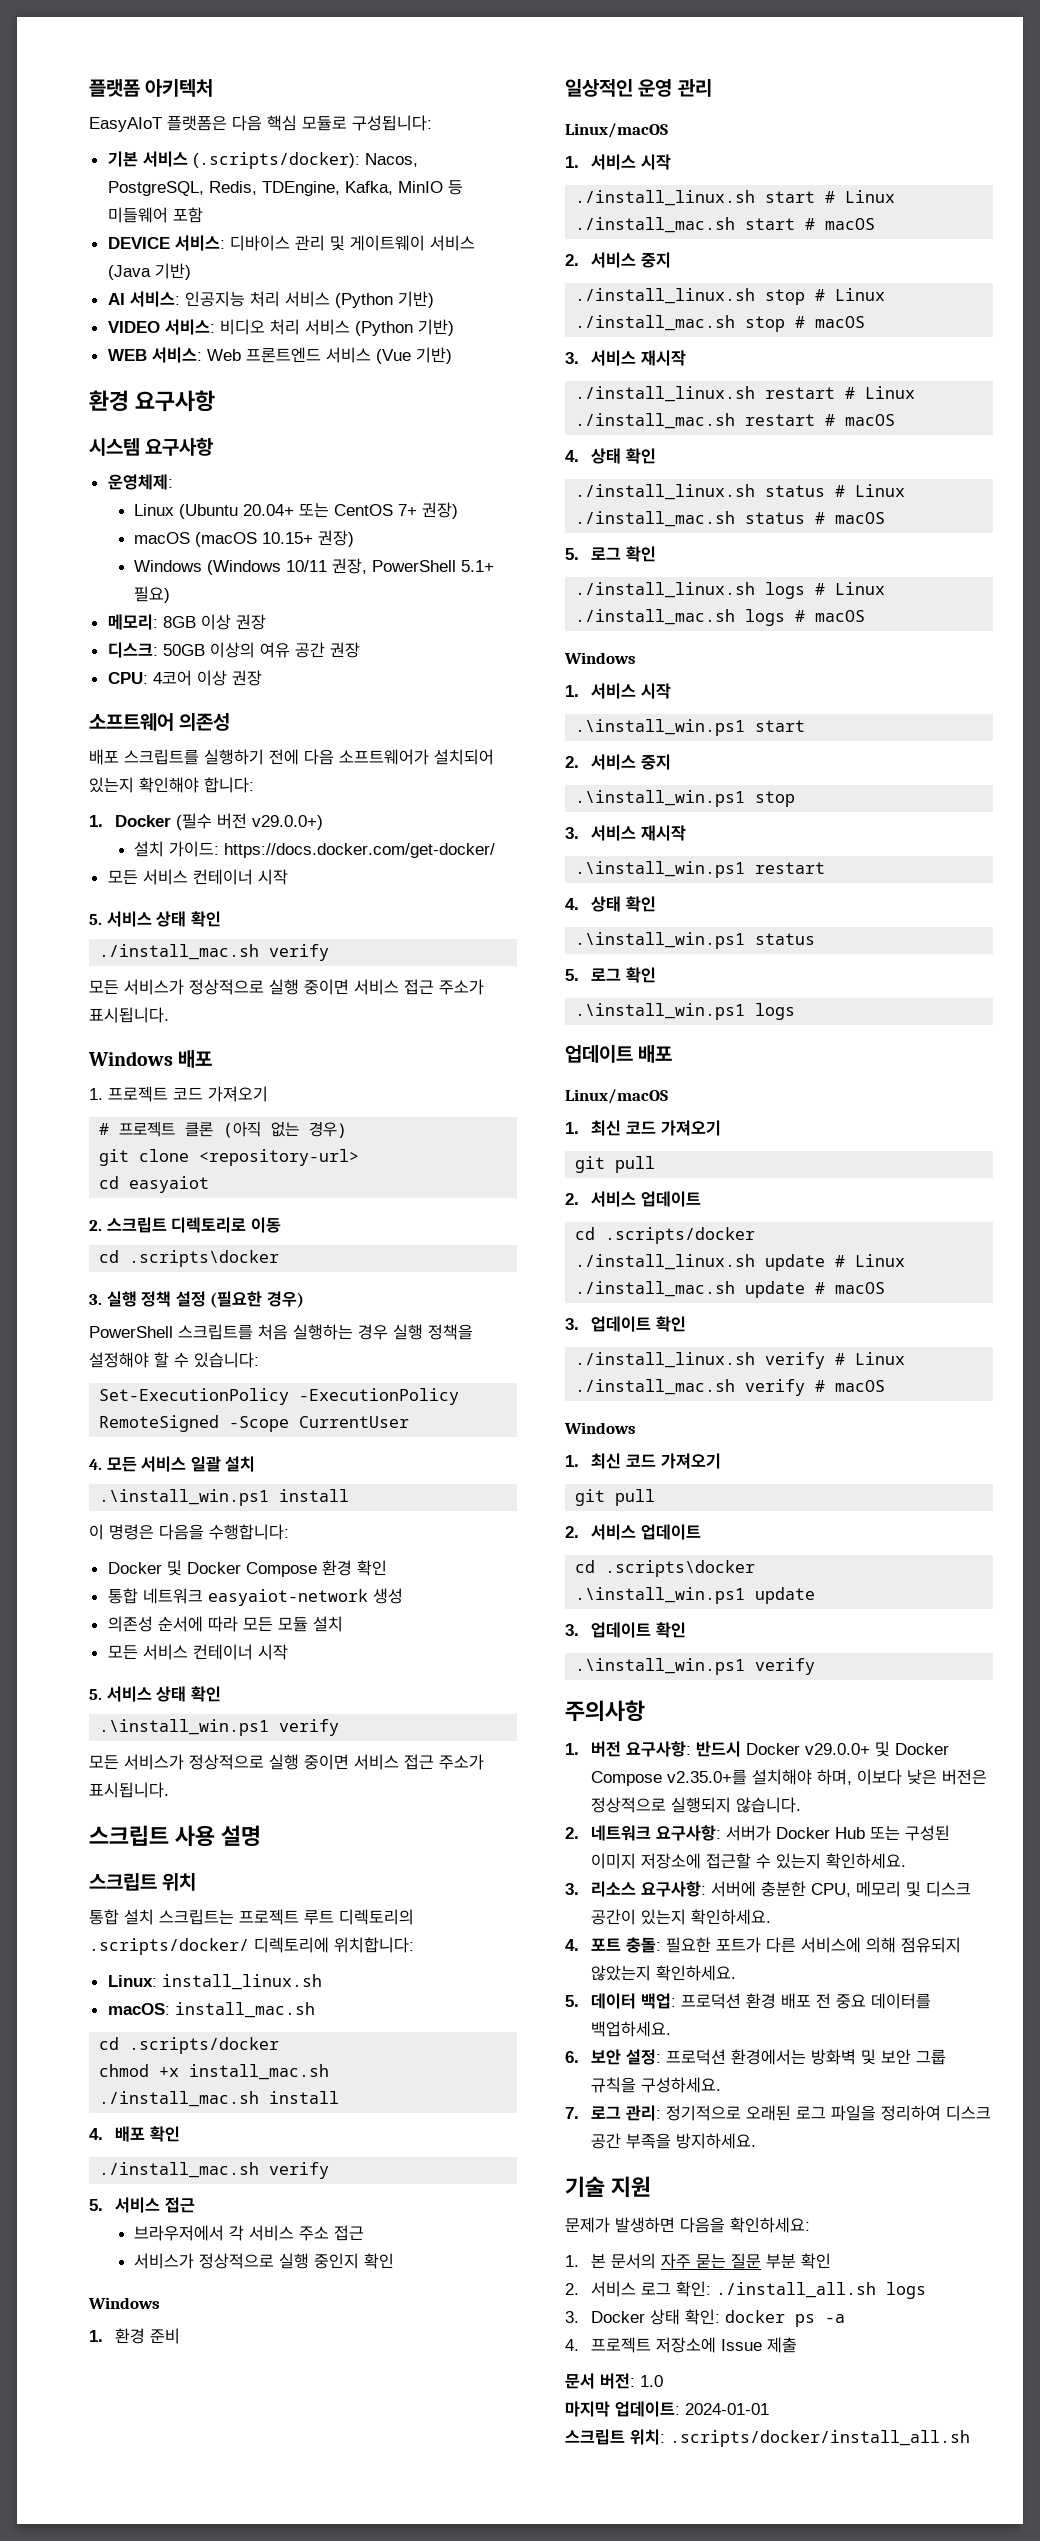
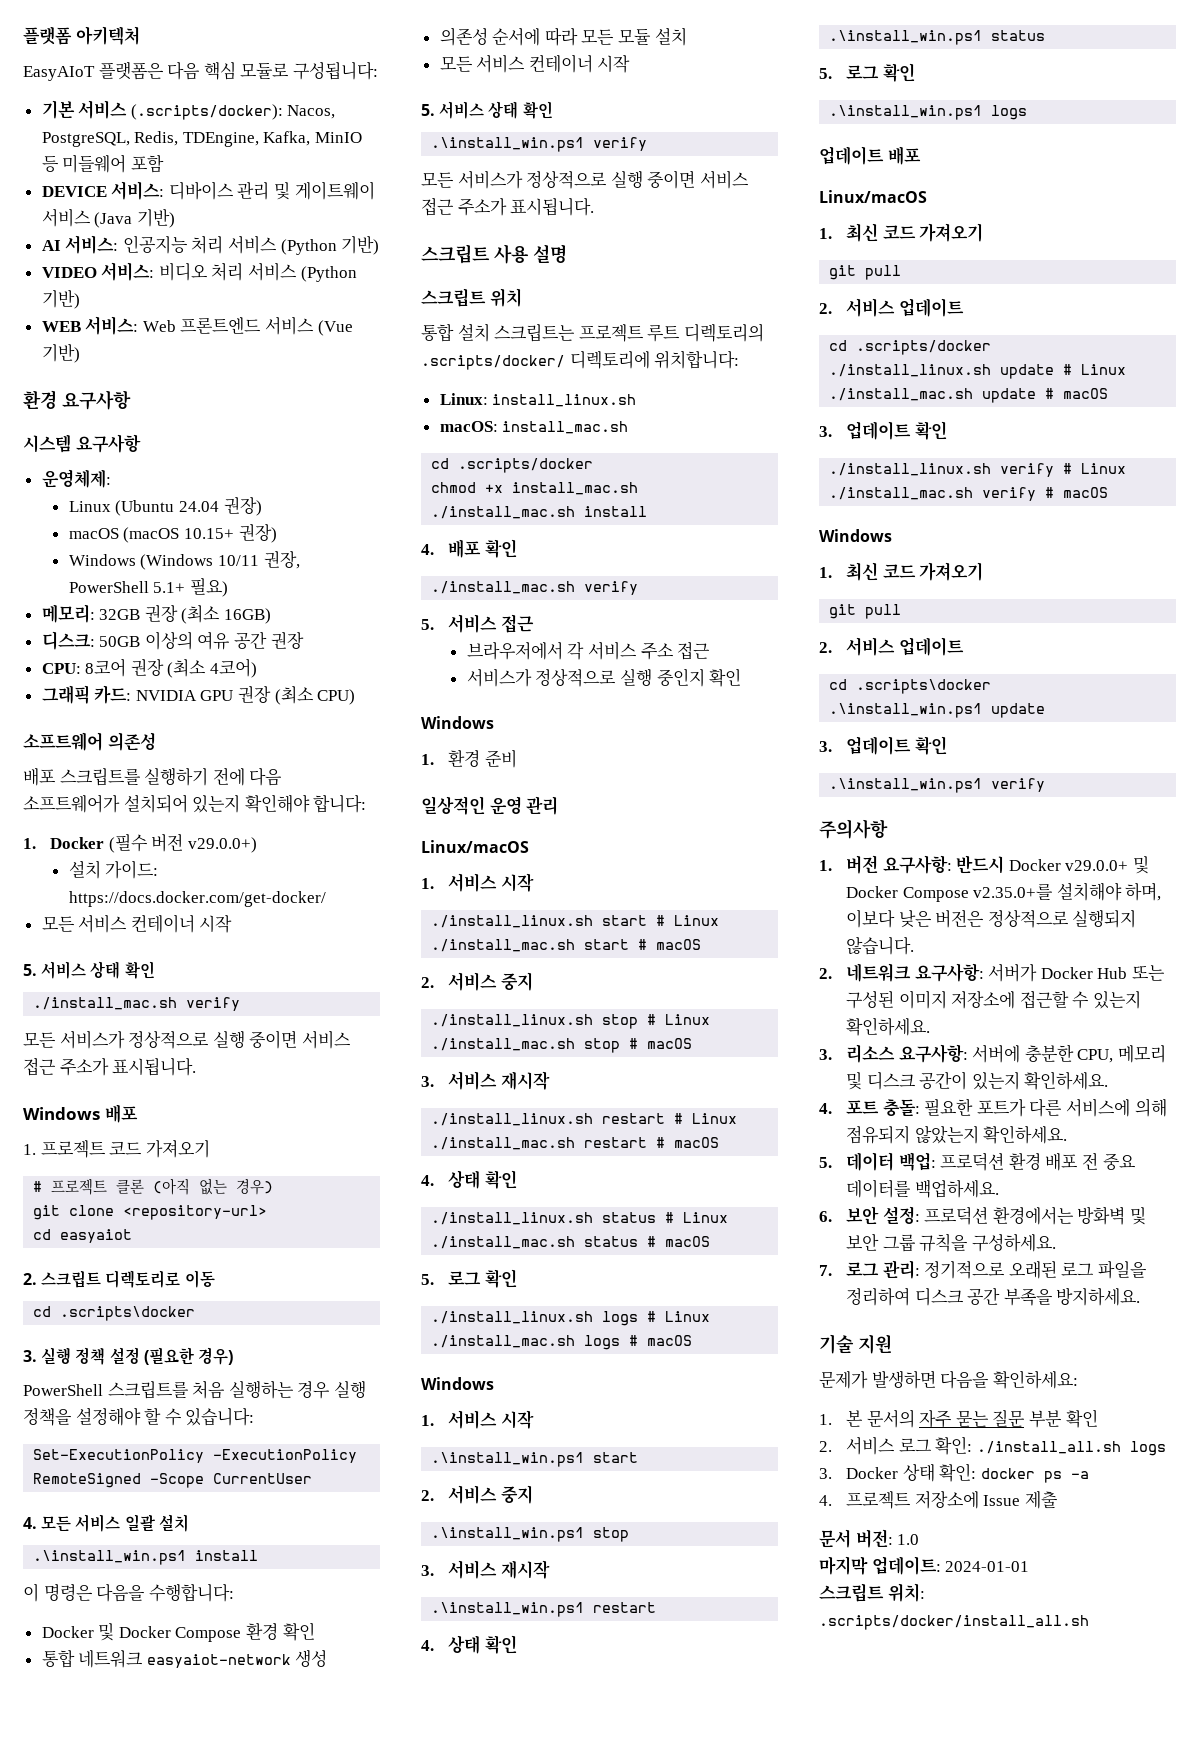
[243,503,418,517] 20.04+ 또는 CentOS 7+ -> [178,501,219,512] 24.04
[162,614,266,630] 8GB 이상 권장 -> [99,605,272,624] 32GB 권장 (최소 16GB)
[152,670,262,686] 4코어 이상 권장 -> [85,658,258,678] [41,685,356,705] 8코어 권장 (최소 4코어) // 그래픽 카드: NVIDIA GPU 권장 (최소 CPU)

